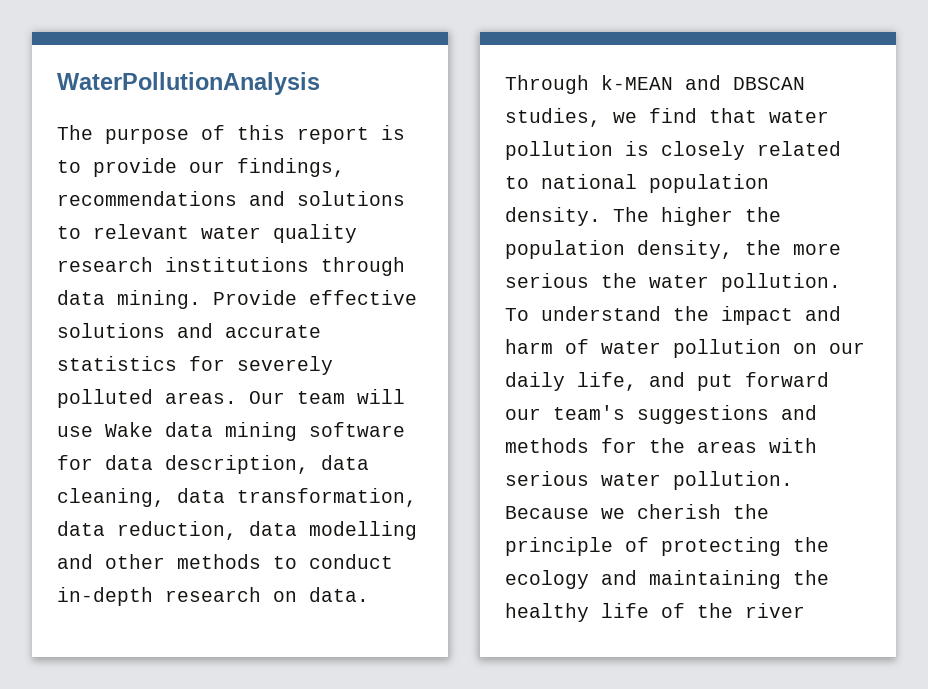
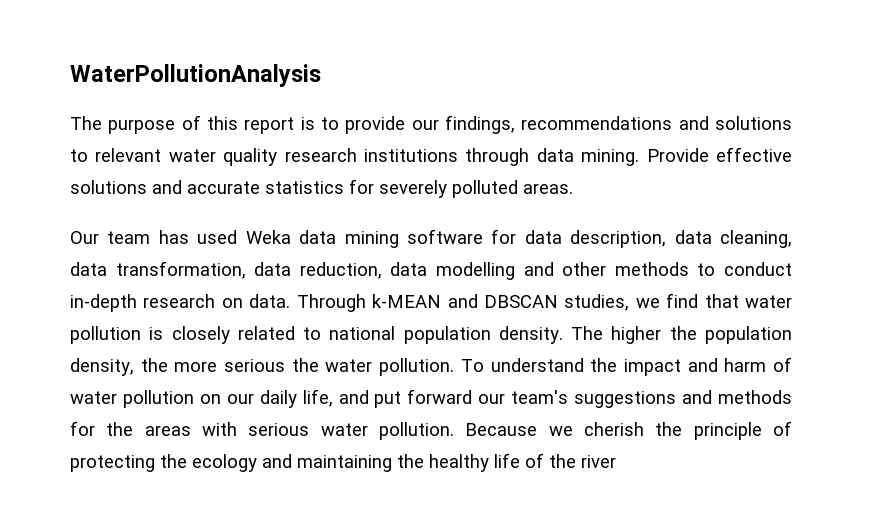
(237, 398) none -> (573, 188) //
[357,389,405,404] [57,422,153,437] will use Wake -> [158,230,291,244] has used Weka

